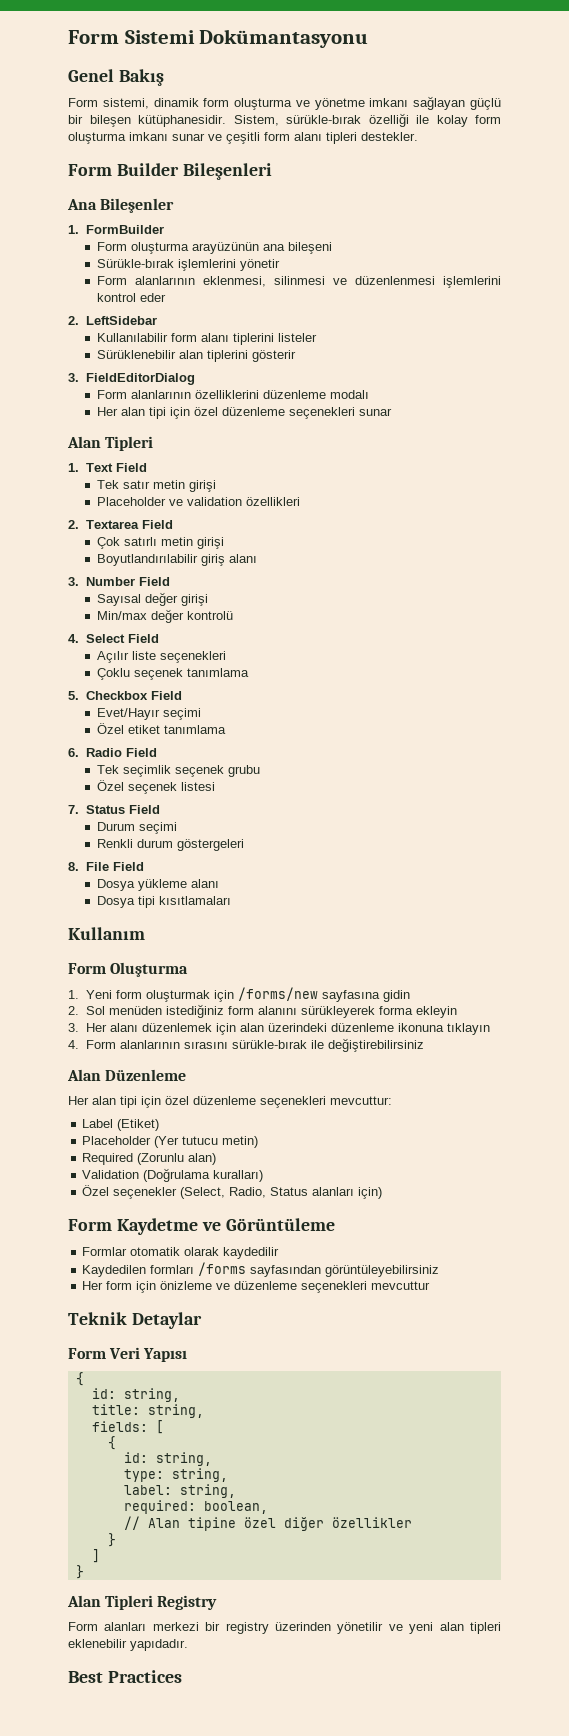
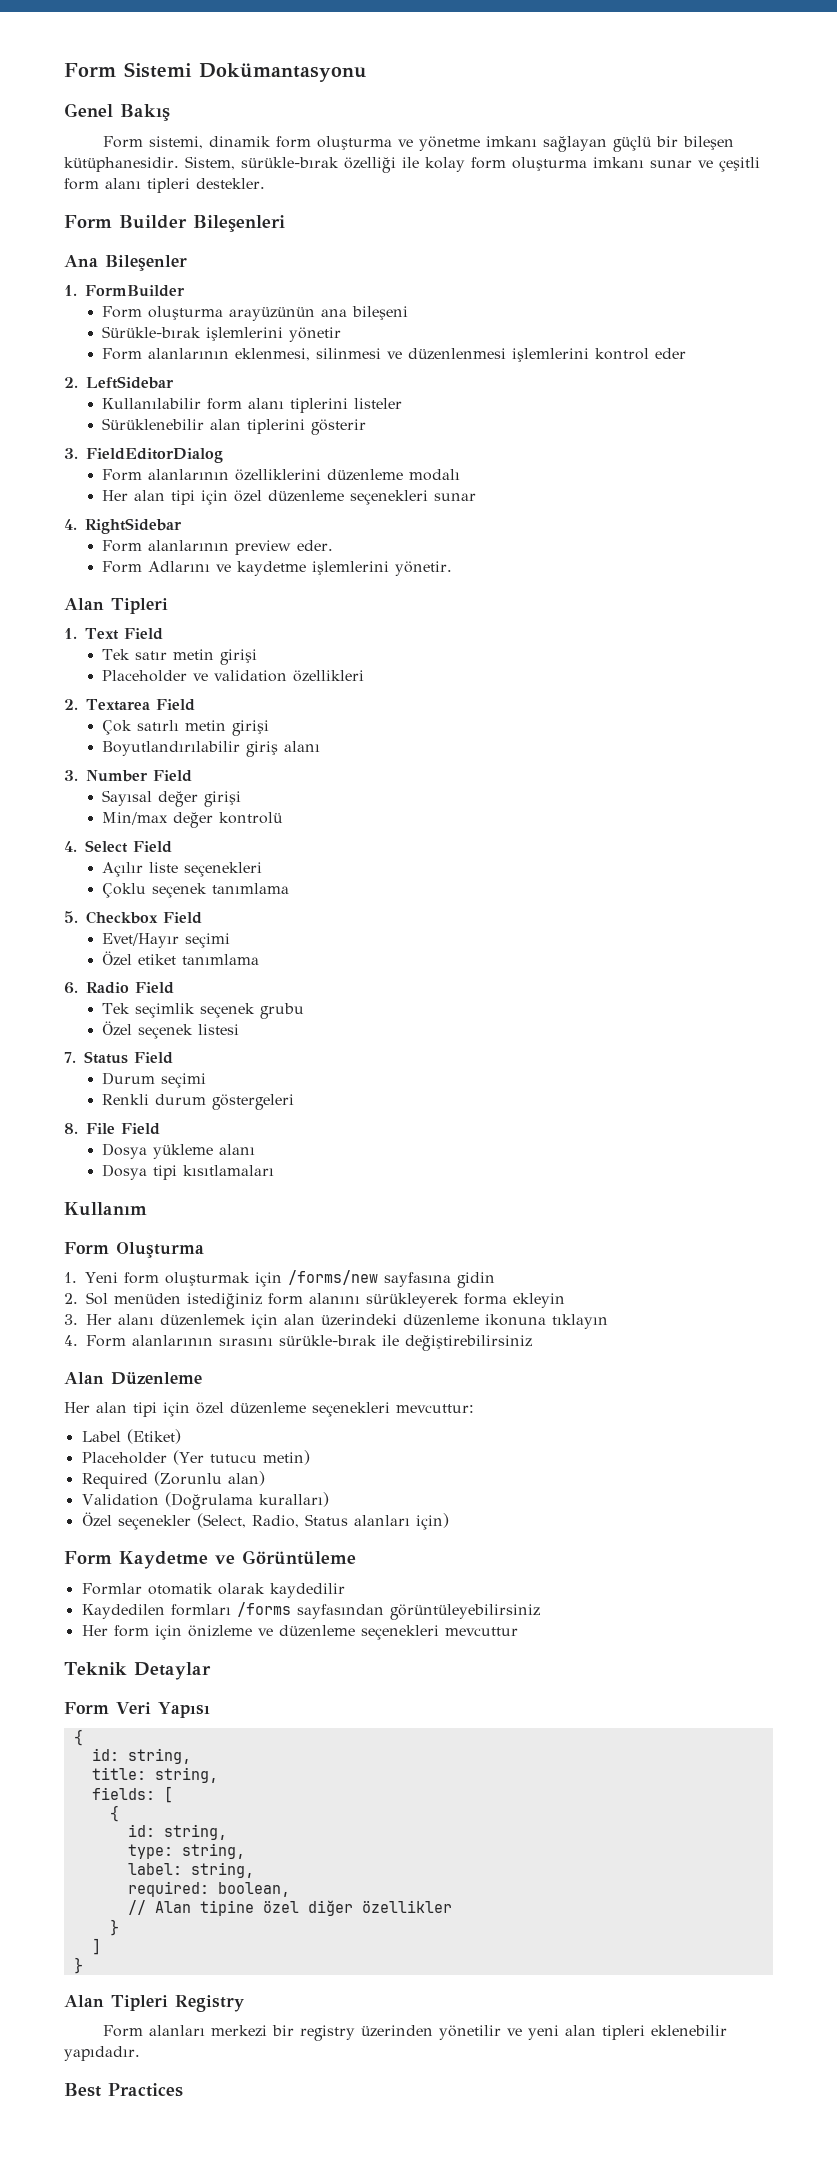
(393, 412) none -> [64,518,182,534] [101,540,333,555] [101,561,452,576] // 4. RightSidebar // Form alanlarının preview eder. // Form Adlarını ve kaydetme işlemlerini yönetir.

